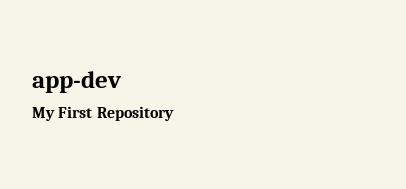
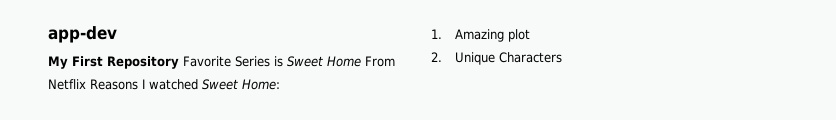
(174, 113) none -> [183,56,395,67] [48,79,280,90] [431,29,530,42] [431,52,562,65] Favorite Series is Sweet Home From Netflix Reasons I watched Sweet Home: // 1. Amazing plot // 2. Unique Characters

